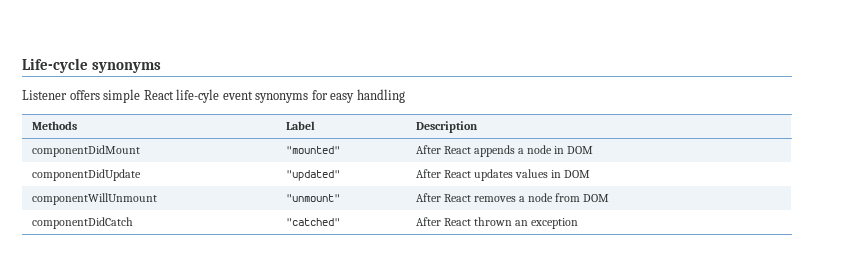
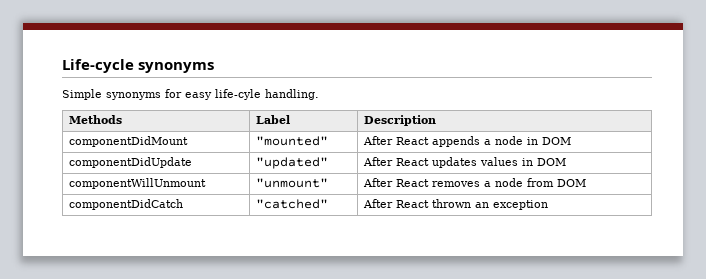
[22,89,253,103] Listener offers simple React life-cyle event -> [62,89,102,100] Simple
[356,89,405,103] handling -> [215,89,319,100] life-cyle handling.

